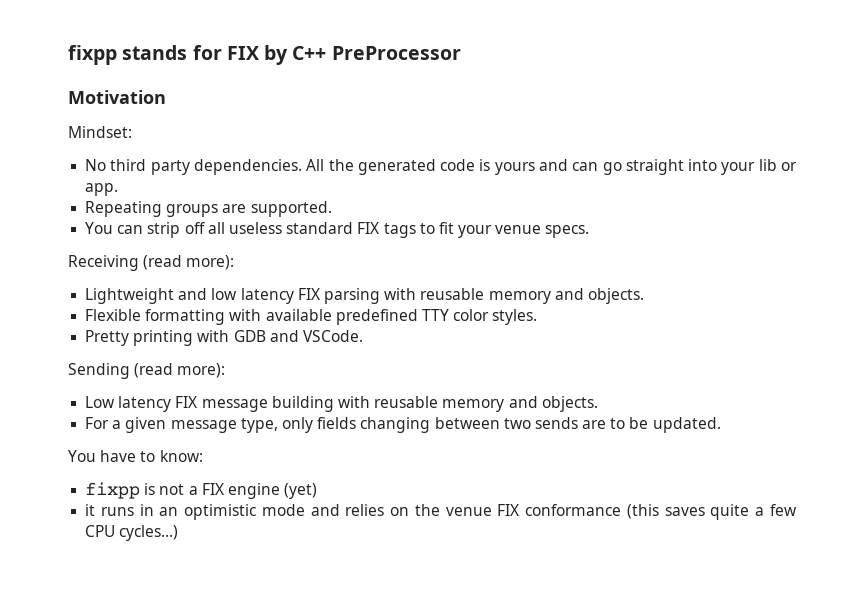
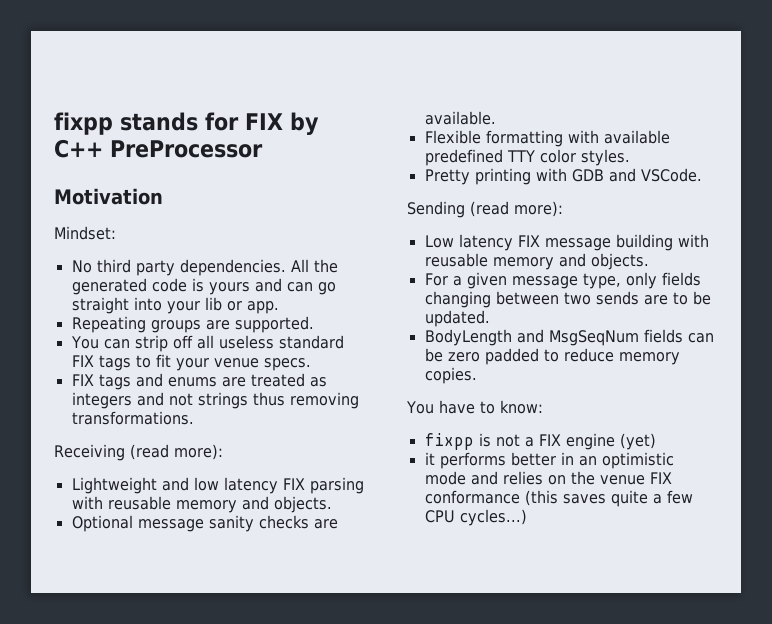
(590, 231) none -> [71,373,327,390] [71,392,359,409] [71,411,194,425] // FIX tags and enums are treated as integers and not strings thus removing transformations.
(644, 296) none -> [71,515,338,532] [424,111,496,125] // Optional message sanity checks are available.
(721, 425) none -> [424,329,714,346] [424,348,680,365] [424,367,477,384] // BodyLength and MsgSeqNum fields can be zero padded to reduce memory copies.
[100,507,134,516] runs -> [439,452,556,469] performs better

